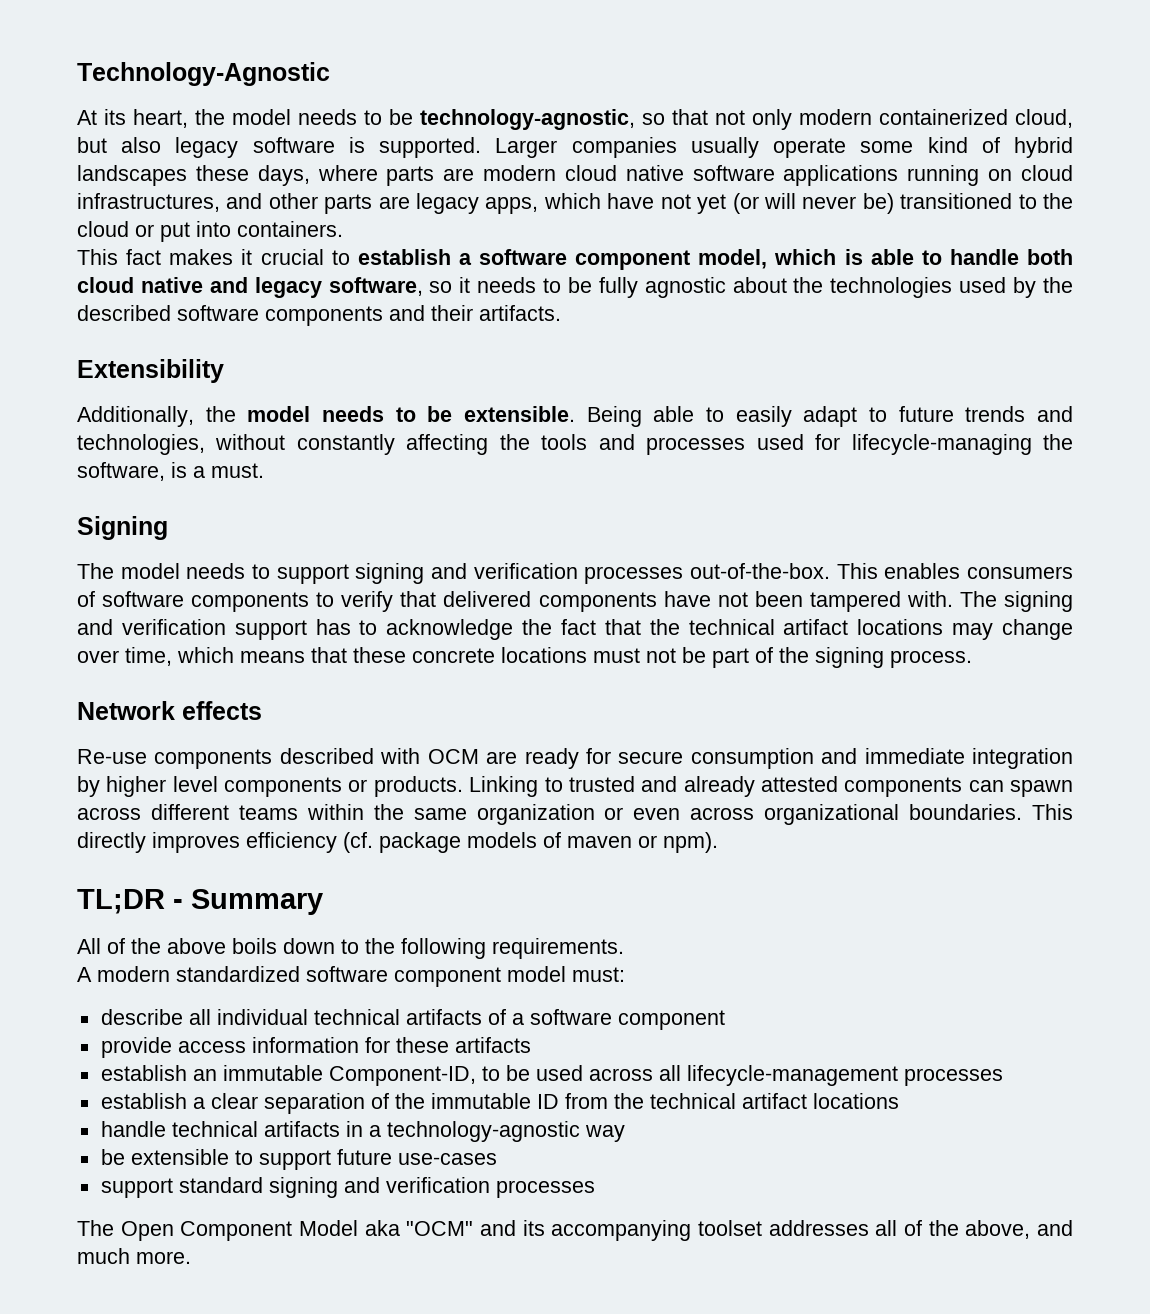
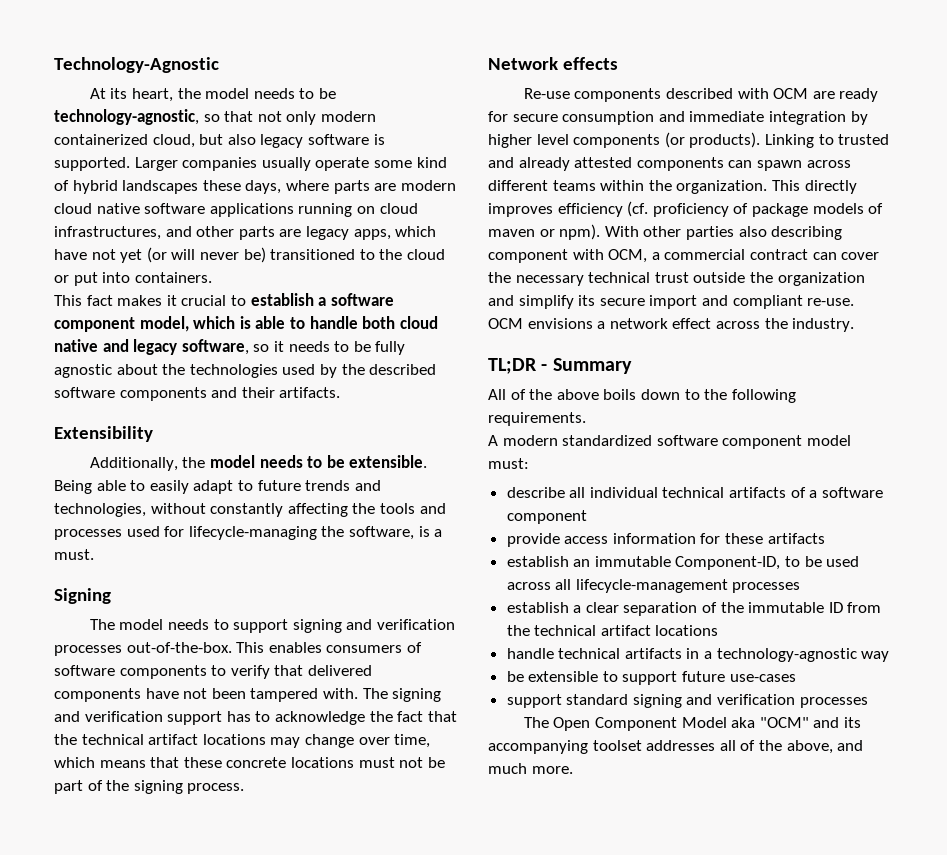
[348,776,463,797] or products. -> [664,132,761,148] (or products).
[413,804,1023,825] same organization or even across organizational boundaries. -> [676,180,768,194] organization.
(373, 842) none -> [652,203,749,217] proficiency of
(718, 842) none -> [604,226,843,240] [488,249,880,263] [488,272,865,286] [488,295,855,309] [488,318,855,332] With other parties also describing component with OCM, a commercial contract can cover the necessary technical trust outside the organization and simplify its secure import and compliant re-use. OCM envisions a network effect across the industry.

